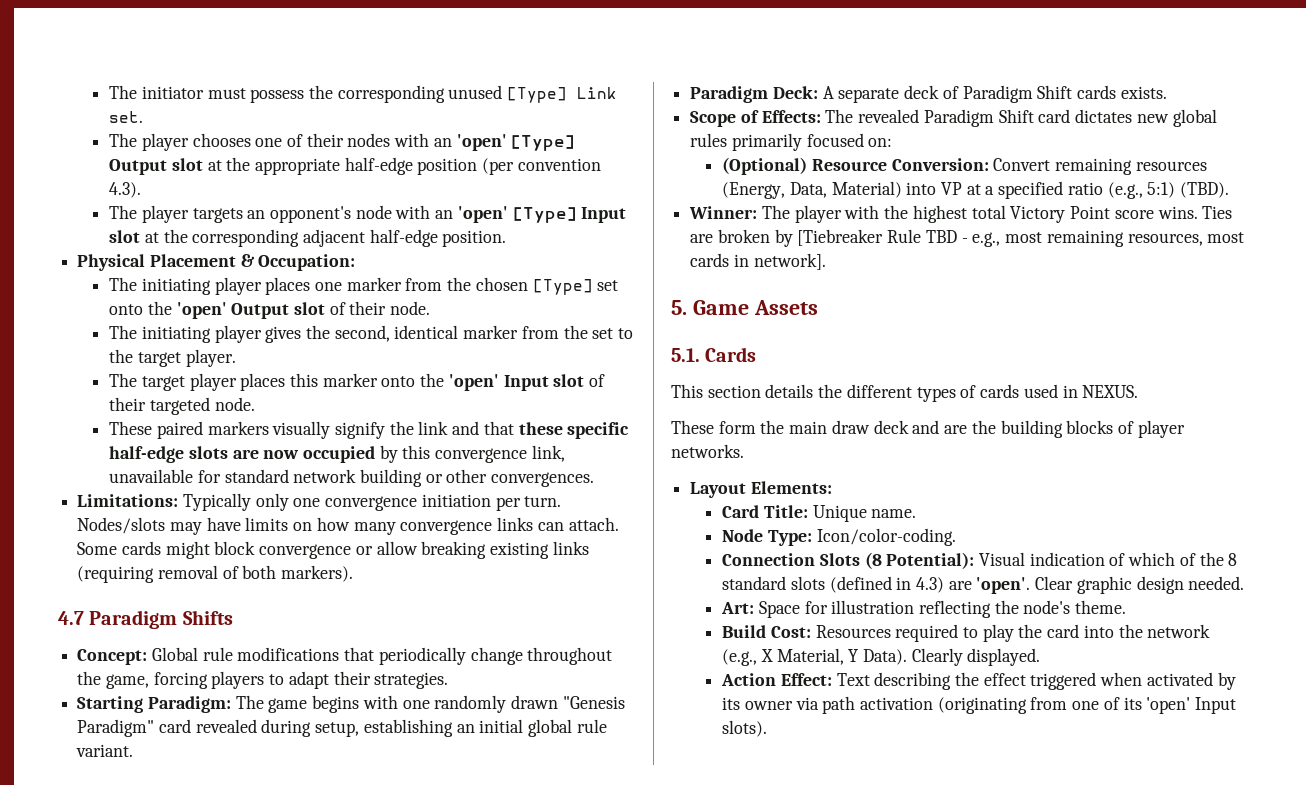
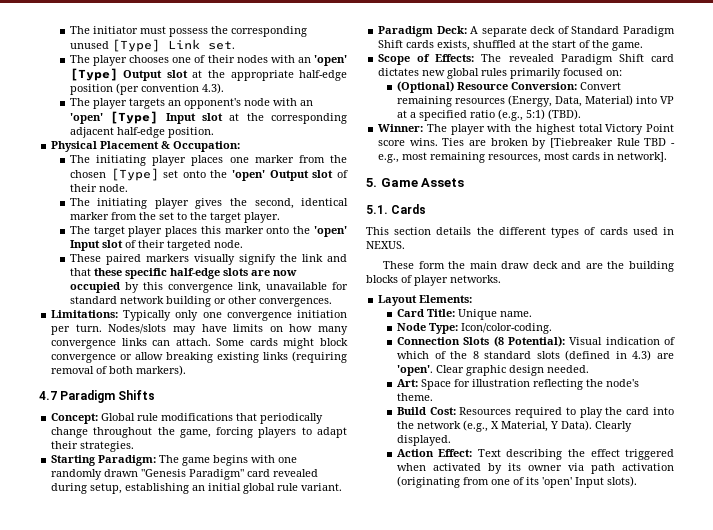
(959, 92) none -> [571,26,620,34] Standard
[1120,86,1167,99] exists. -> [437,40,644,51] exists, shuffled at the start of the game.

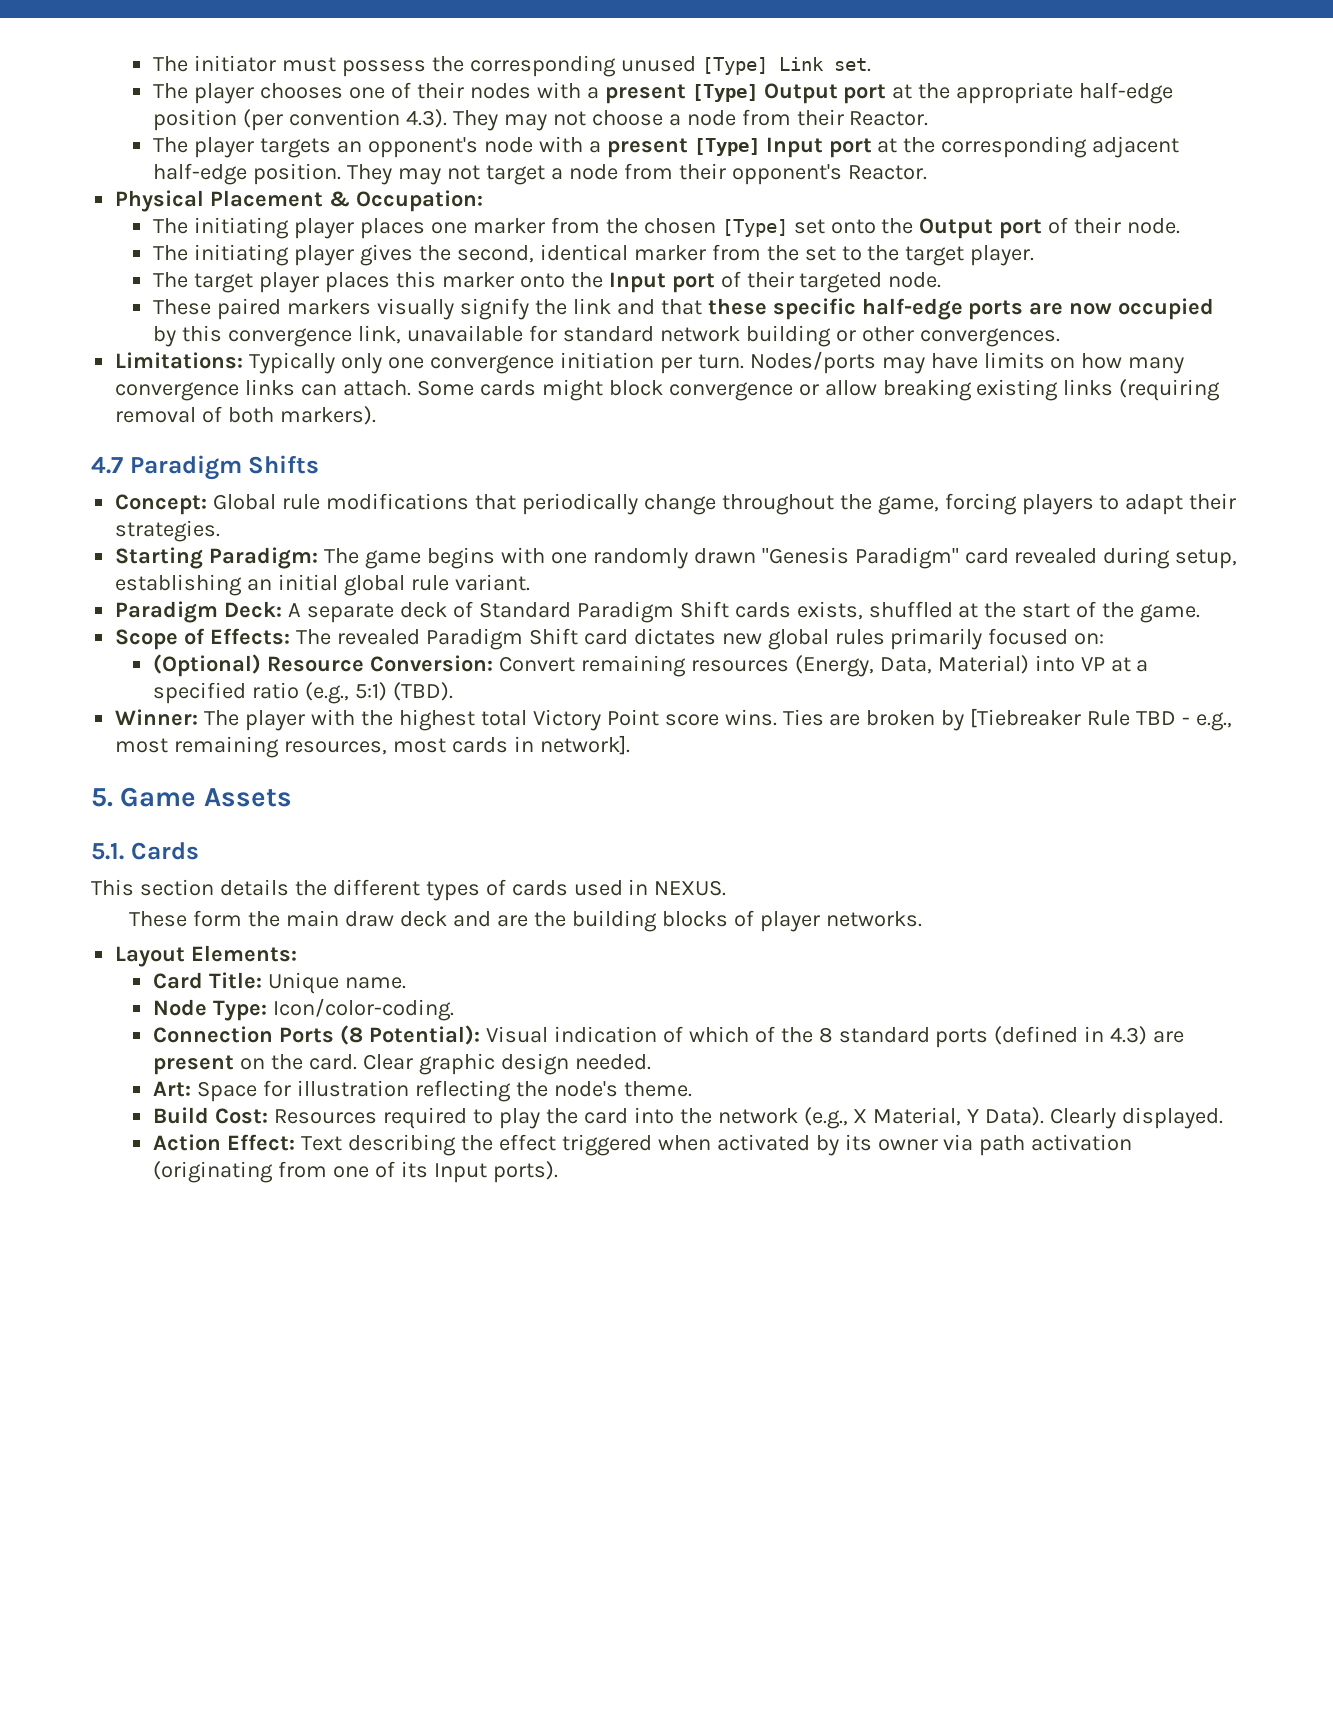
[297,55,348,66] an 'open' -> [586,84,686,104] a present
[166,70,188,78] slot -> [843,84,887,104] port
(224, 88) none -> [452,109,929,131] They may not choose a node from their Reactor.
[299,100,313,106] [69,113,103,124] an 'open' -> [588,138,688,158] a present
[201,113,223,121] slot -> [828,138,872,158] port
(214, 132) none -> [347,163,927,185] They may not target a node from their opponent's Reactor.
[232,170,334,181] 'open' Output slot -> [919,218,1043,239] Output port
[314,226,348,237] [69,240,123,251] 'open' Input slot -> [608,272,715,293] Input port
[222,268,248,276] slots -> [968,300,1024,320] ports
[108,324,167,334] Nodes/slots -> [749,351,876,374] Nodes/ports
[463,337,490,345] Slots -> [279,1027,335,1043] Ports
[536,351,560,359] slots -> [935,1028,989,1048] ports
[396,365,433,376] 'open'. -> [153,1054,357,1075] present on the card.
[541,476,637,488] 'open' Input slots). -> [433,1161,558,1183] Input ports).

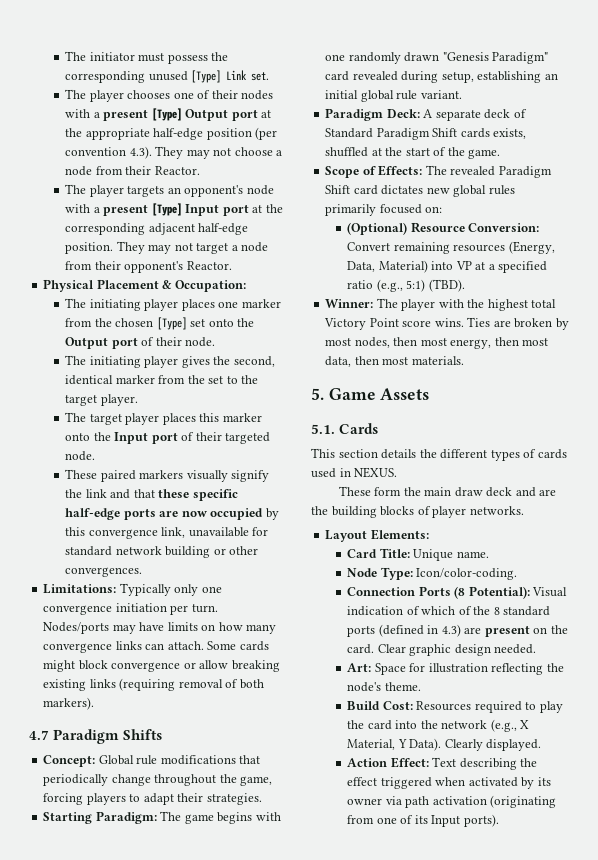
[970,708,1233,731] [115,735,630,758] [Tiebreaker Rule TBD - e.g., most remaining resources, most cards in network]. -> [325,337,549,349] [325,356,464,367] most nodes, then most energy, then most data, then most materials.

